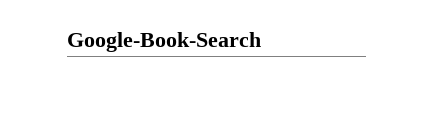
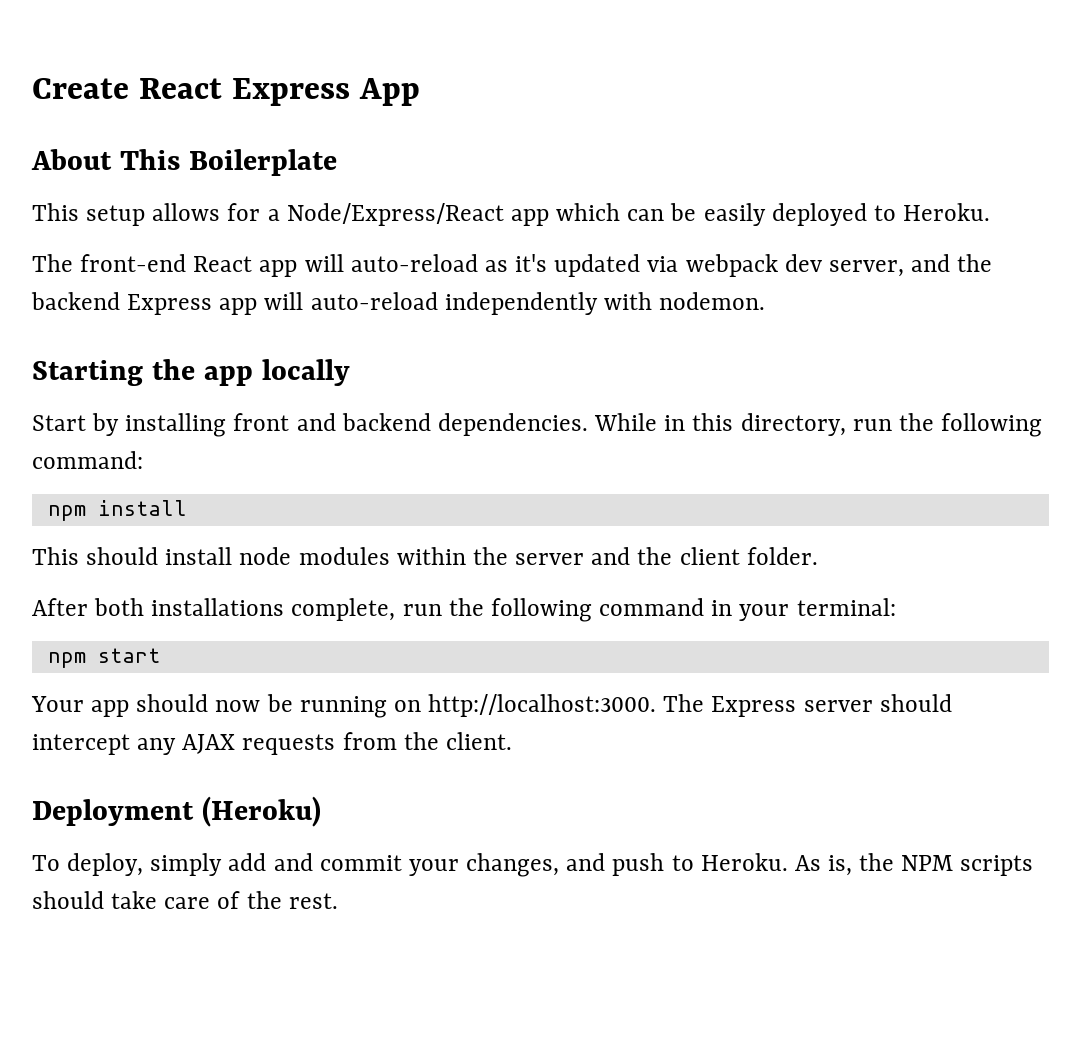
[67,32,261,52] Google-Book-Search -> [32,78,420,106] [31,149,337,176] [32,203,991,226] [32,254,993,277] [31,292,766,315] [32,359,350,386] [32,413,1043,437] [32,451,143,469] [47,500,187,521] [32,547,818,565] [32,598,896,622] [47,648,160,668] [31,694,952,718] [32,732,512,755] [32,796,321,827] [32,853,1034,877] [32,891,338,909] Create React Express App // About This Boilerplate // This setup allows for a Node/Express/React app which can be easily deployed to Heroku. // The front-end React app will auto-reload as it's updated via webpack dev server, and the backend Express app will auto-reload independently with nodemon. // Starting the app locally // Start by installing front and backend dependencies. While in this directory, run the following command: // npm install // This should install node modules within the server and the client folder. // After both installations complete, run the following command in your terminal: // npm start // Your app should now be running on http://localhost:3000. The Express server should intercept any AJAX requests from the client. // Deployment (Heroku) // To deploy, simply add and commit your changes, and push to Heroku. As is, the NPM scripts should take care of the rest.

